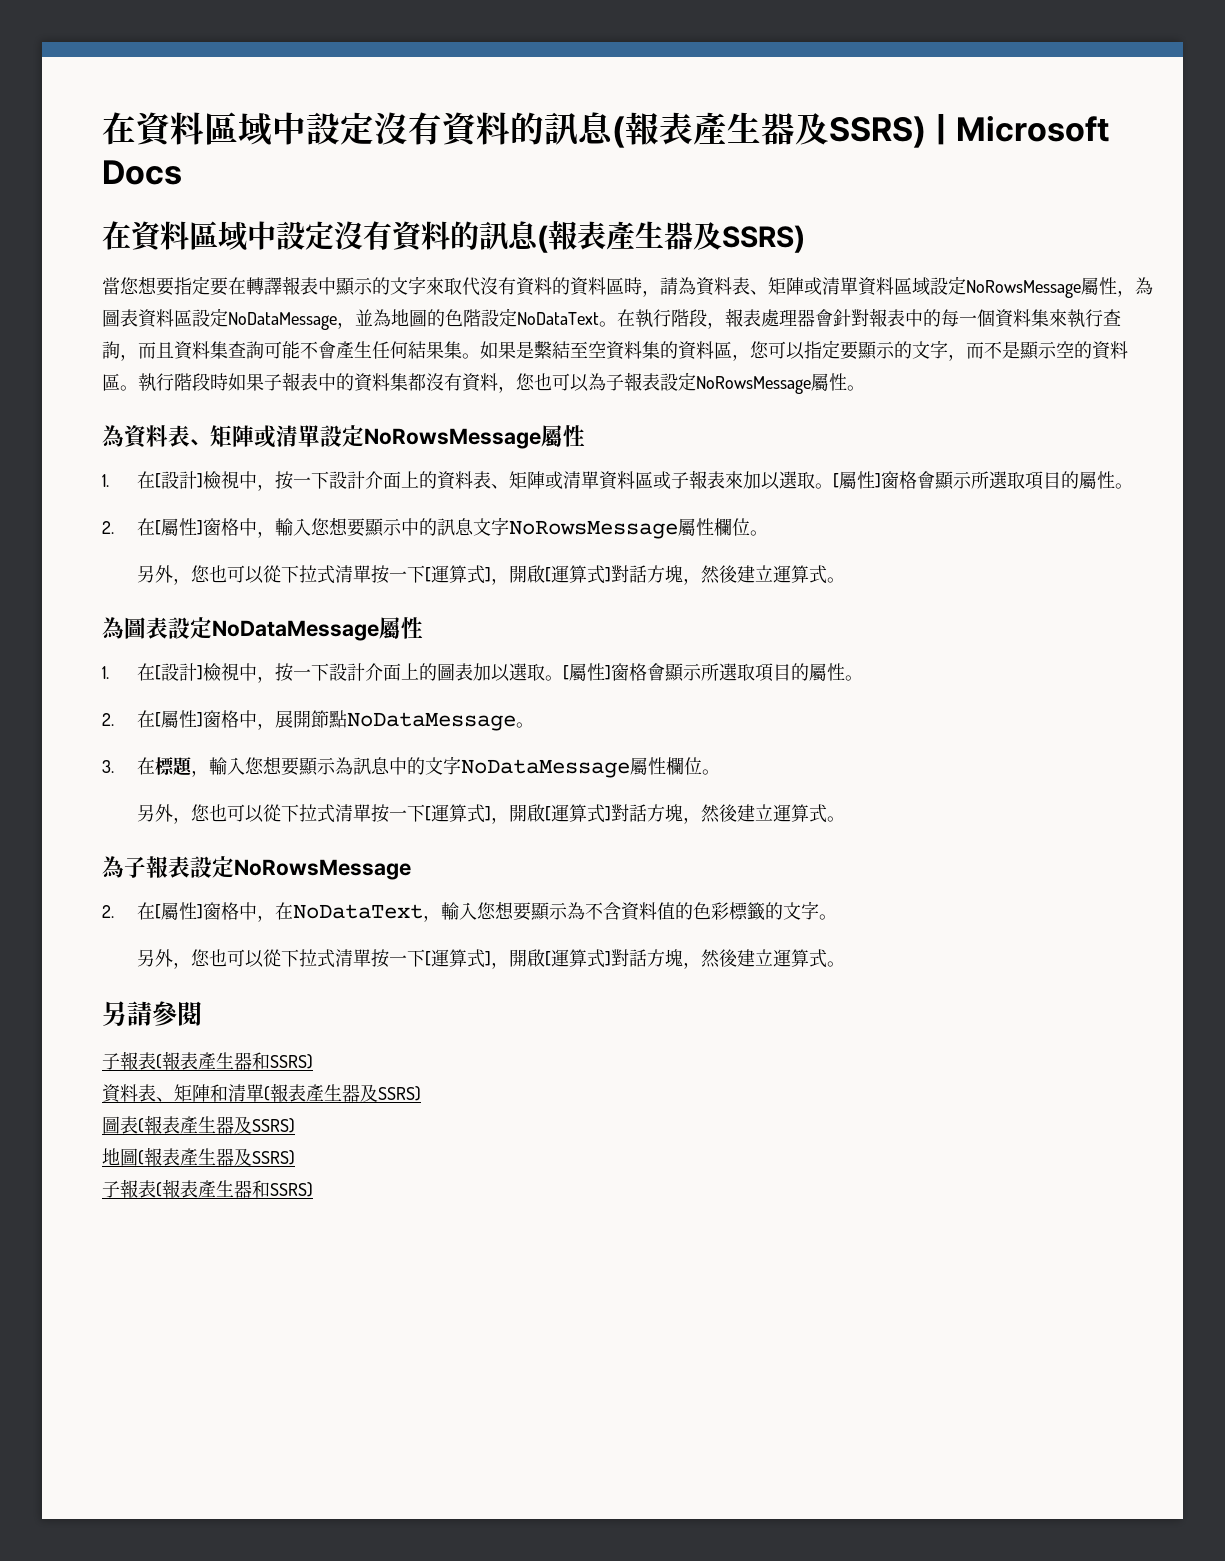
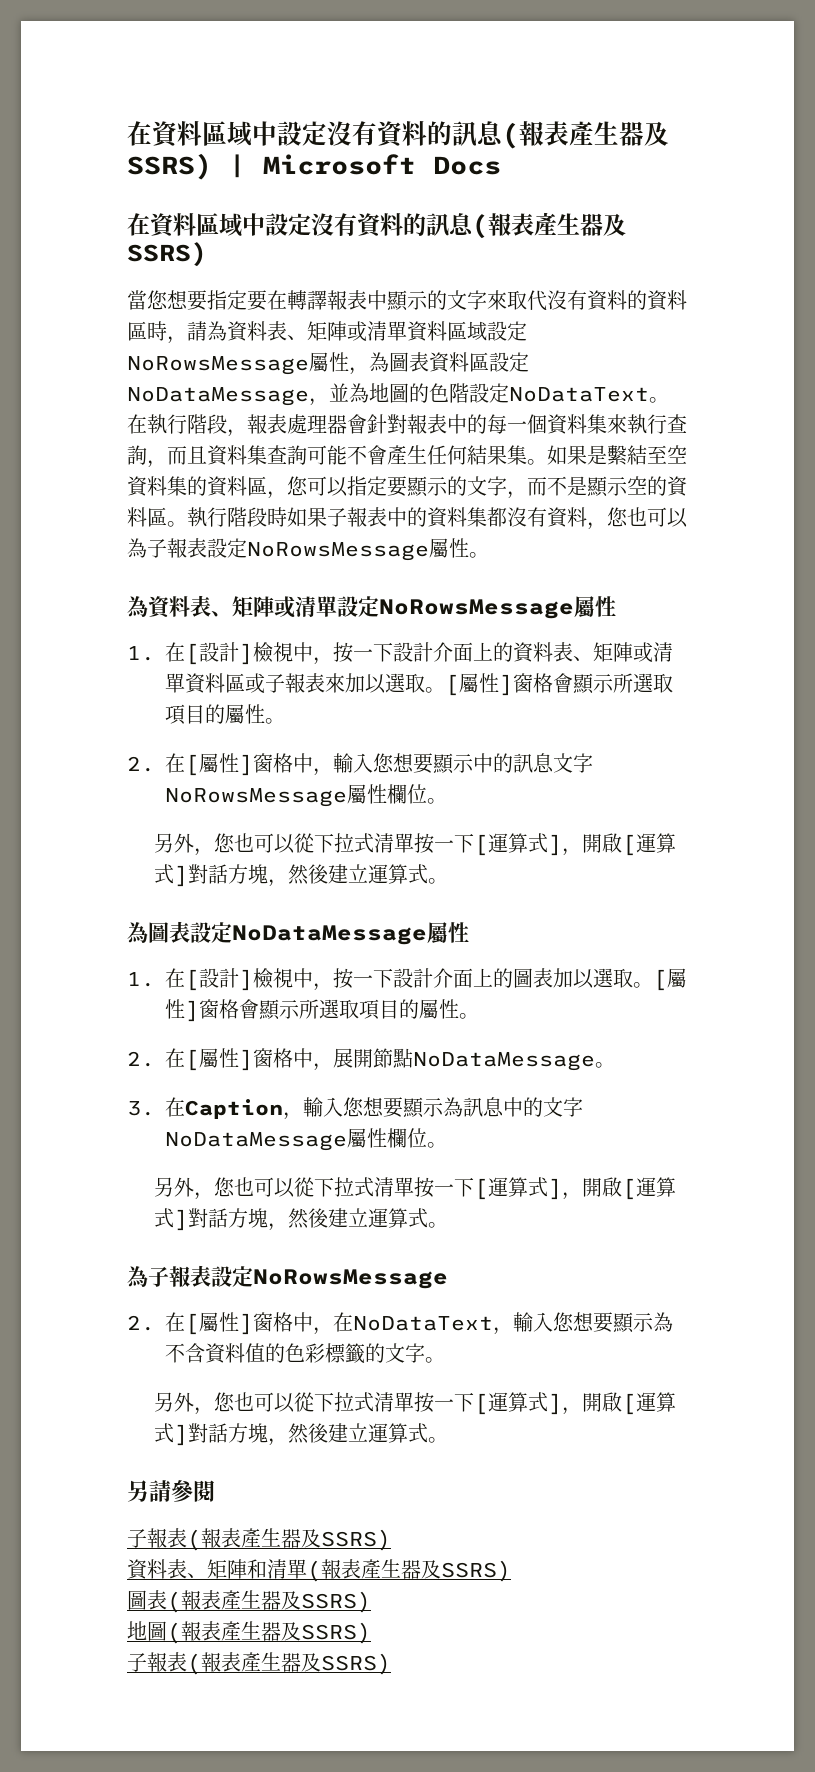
[154,757,193,776] 標題 -> [185,1099,283,1119] Caption
[252,1052,270,1070] 和 -> [301,1529,321,1548] 及
[252,1180,270,1198] 和 -> [301,1653,321,1672] 及

